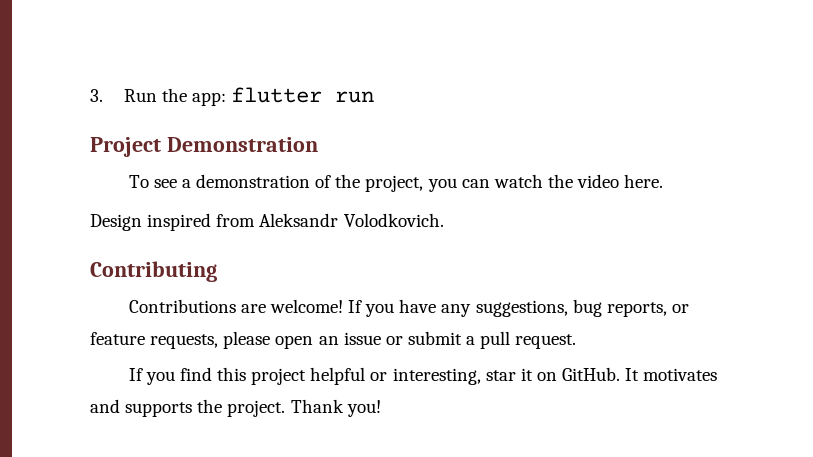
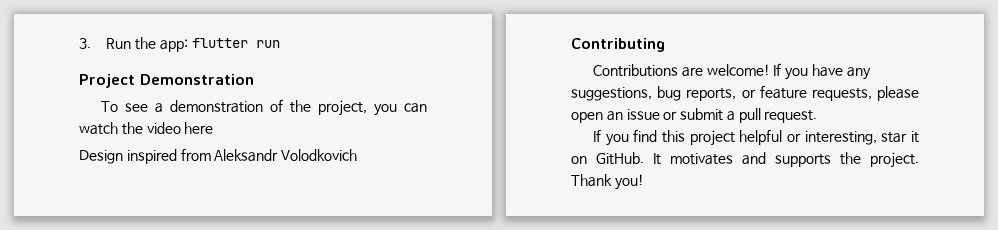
[624,174,664,188] here. -> [184,122,214,134] here
[343,213,444,227] Volodkovich. -> [281,149,358,161] Volodkovich

